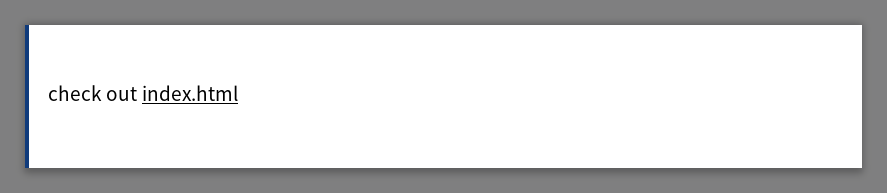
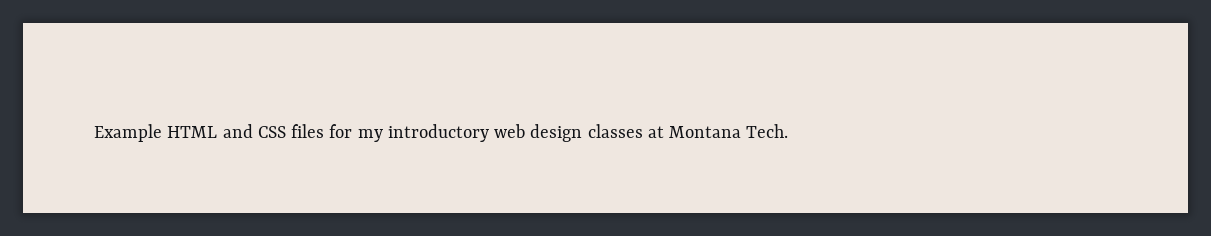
[48,85,239,101] check out index.html -> [94,124,789,142] Example HTML and CSS files for my introductory web design classes at Montana Tech.

